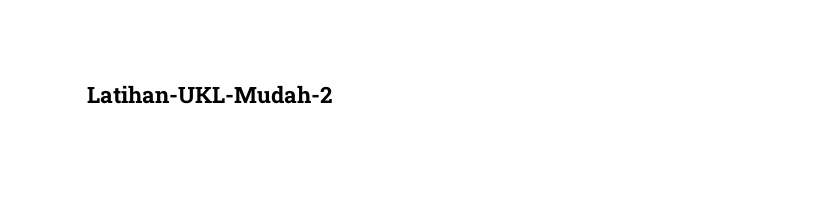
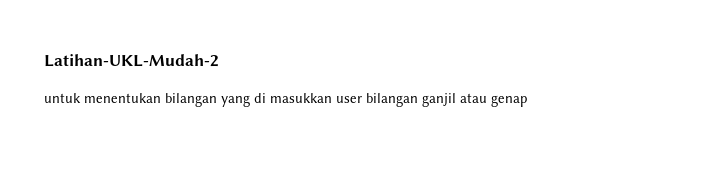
(332, 94) none -> [44,93,528,107] // untuk menentukan bilangan yang di masukkan user bilangan ganjil atau genap

